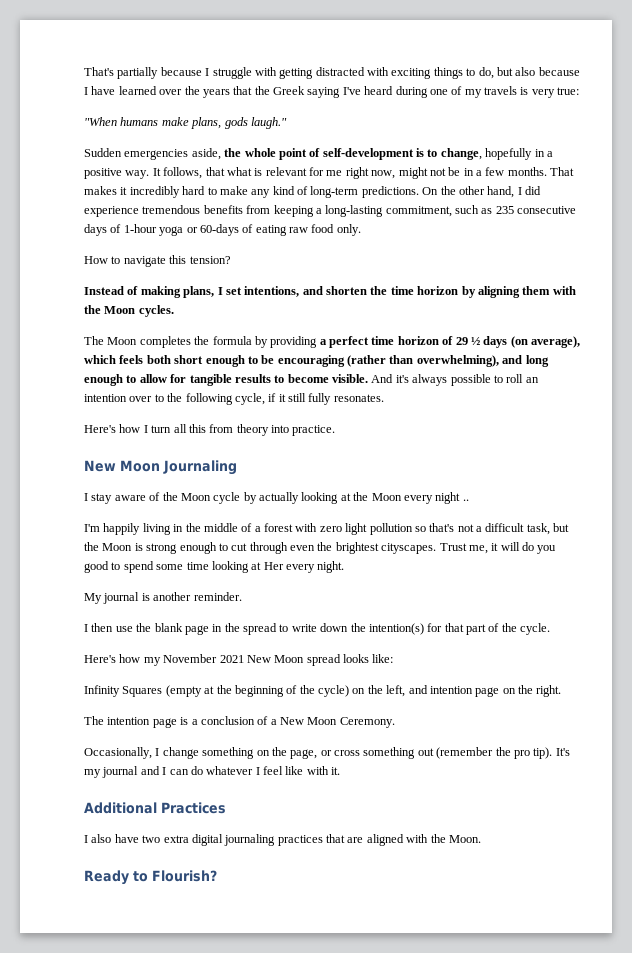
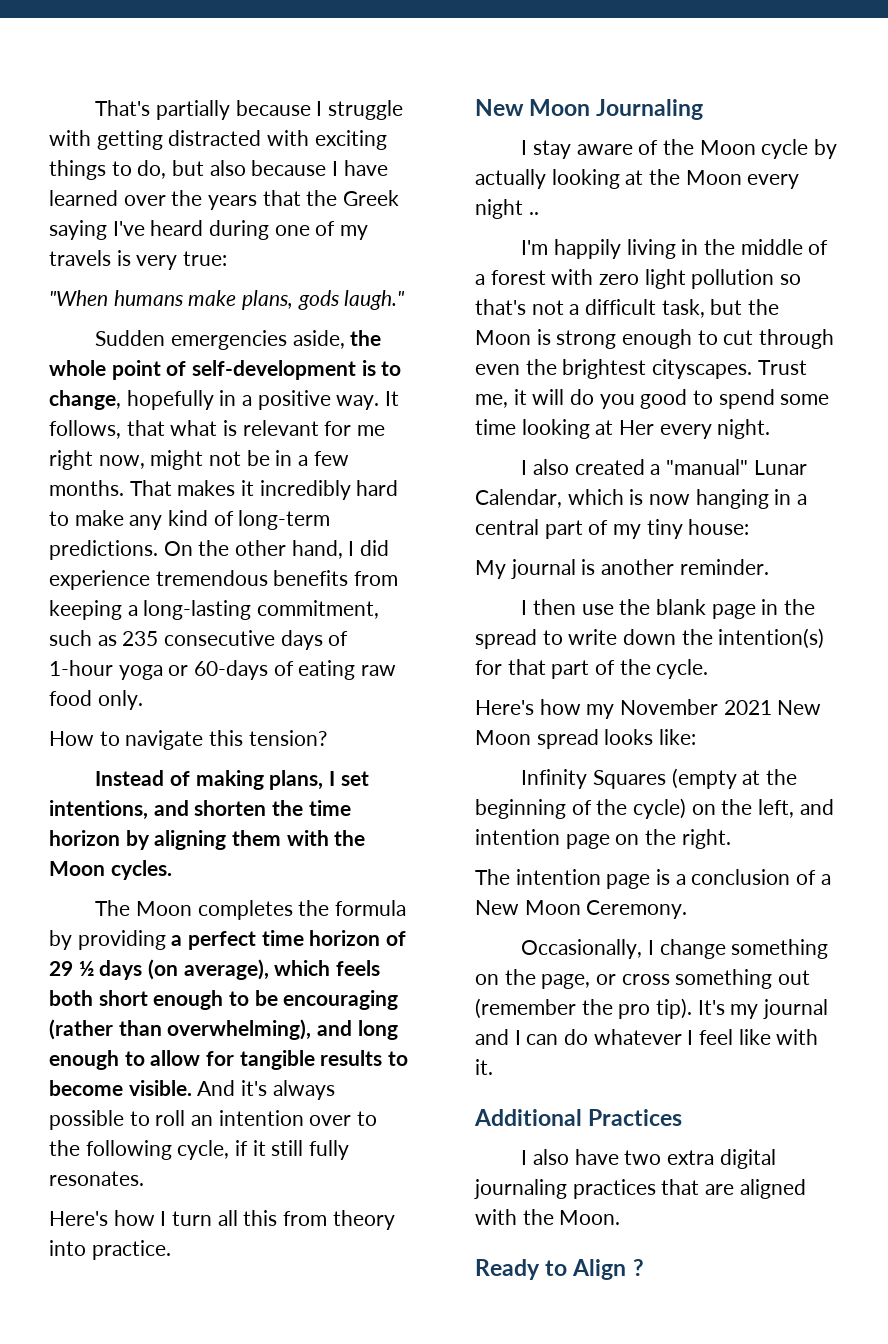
(345, 567) none -> [521,459,807,475] [475,489,808,509] [475,519,750,539] // I also created a "manual" Lunar Calendar, which is now hanging in a central part of my tiny house:
[152,870,217,882] Flourish? -> [572,1259,644,1280] Align ?

